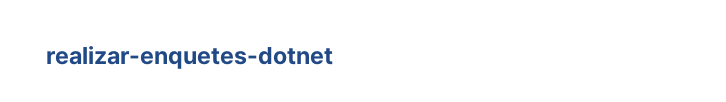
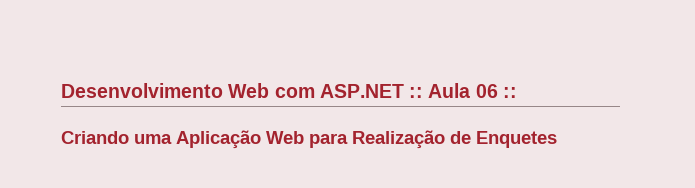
[46,46,333,69] realizar-enquetes-dotnet -> [61,83,517,98] [61,130,557,149] Desenvolvimento Web com ASP.NET :: Aula 06 :: // Criando uma Aplicação Web para Realização de Enquetes

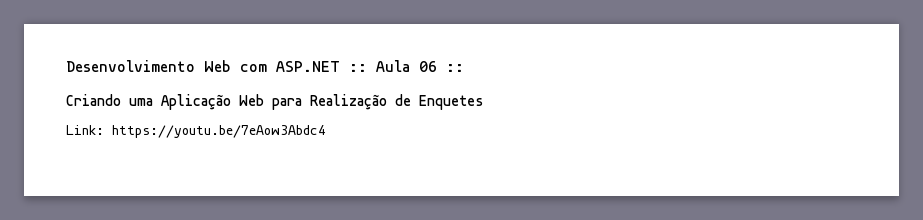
(557, 139) none -> [66,125,326,138] // Link: https://youtu.be/7eAow3Abdc4

